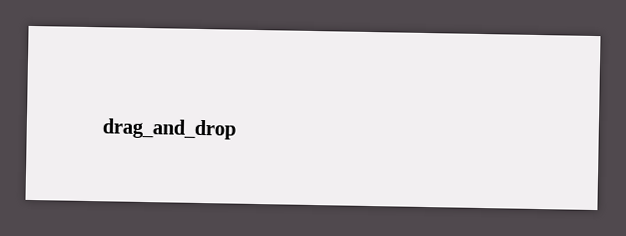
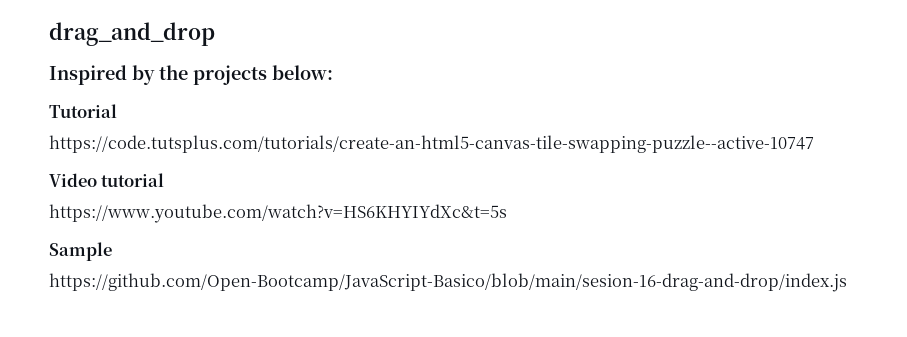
(236, 129) none -> [49,65,333,85] [49,104,117,118] [49,135,814,153] [49,173,165,187] [49,204,507,223] [49,242,112,261] [49,273,847,292] // Inspired by the projects below: // Tutorial // https://code.tutsplus.com/tutorials/create-an-html5-canvas-tile-swapping-puzzle--active-10747 // Video tutorial // https://www.youtube.com/watch?v=HS6KHYIYdXc&t=5s // Sample // https://github.com/Open-Bootcamp/JavaScript-Basico/blob/main/sesion-16-drag-and-drop/index.js

